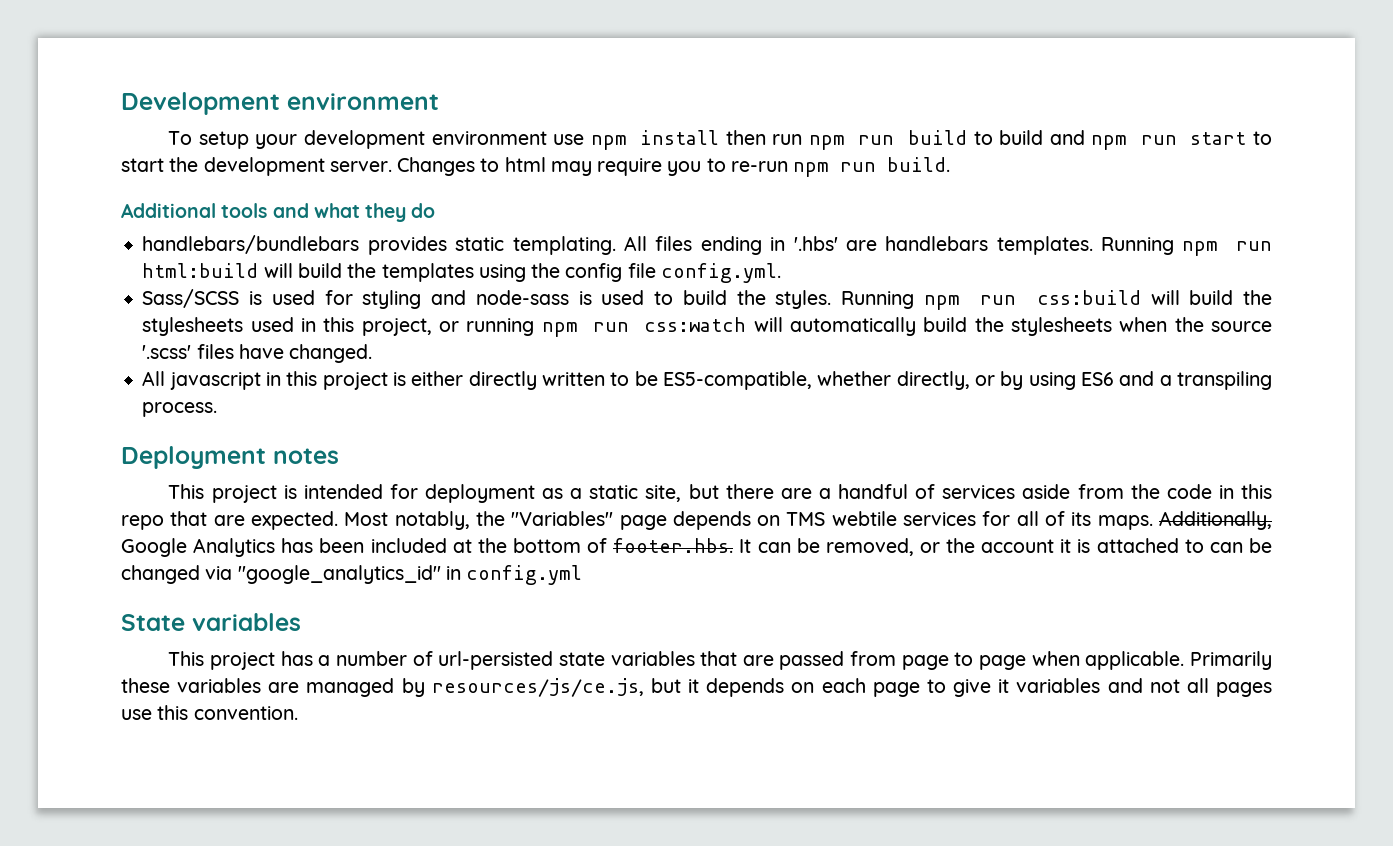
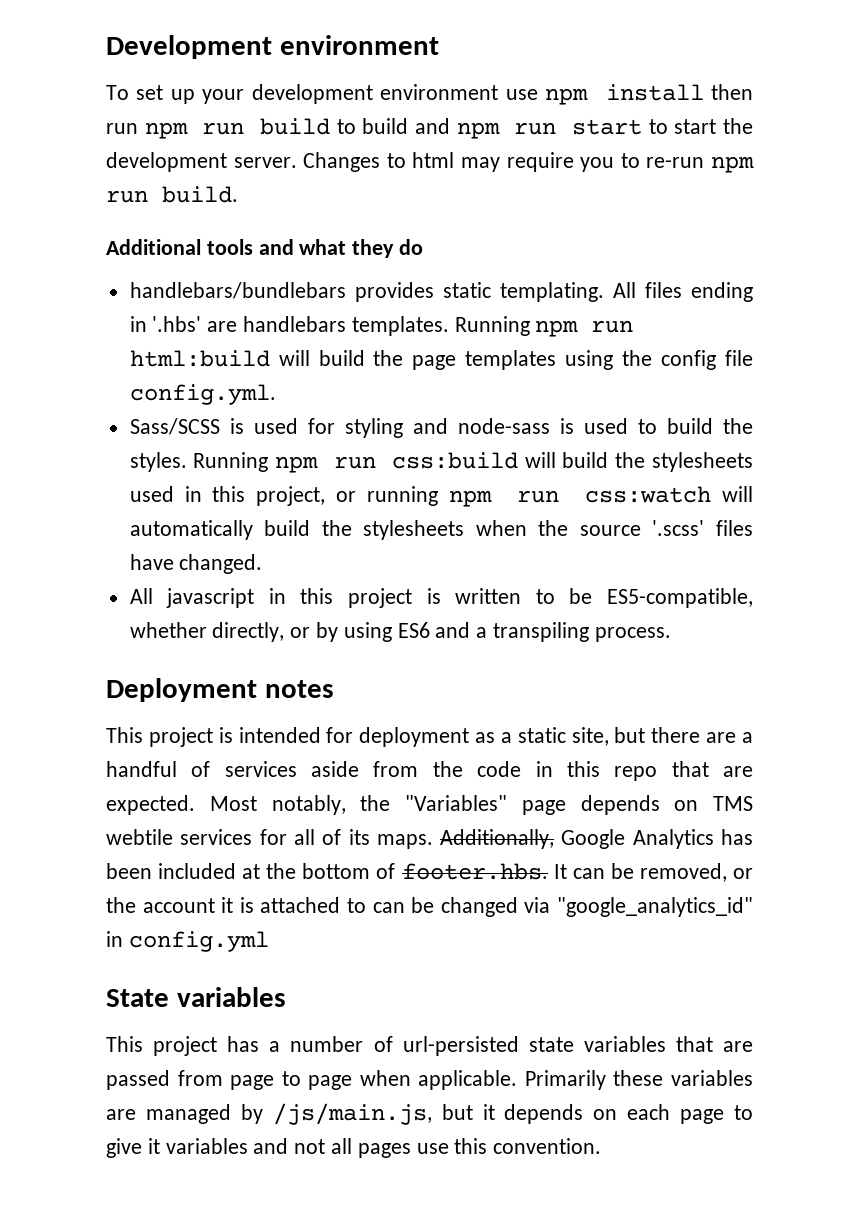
[198,131,249,149] setup -> [136,85,195,104] set up
(377, 270) none -> [412,355,457,370] page
[411,371,537,390] either directly -> (441, 596) none
[431,678,644,697] resources/js/ce.js, -> [272,1103,432,1125] /js/main.js,

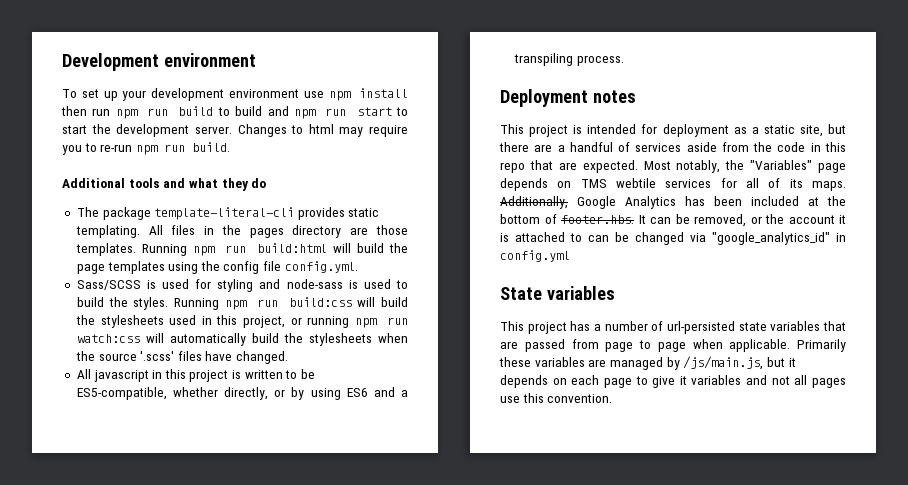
[129,282,346,299] handlebars/bundlebars -> [76,207,295,220] The package template-literal-cli
[691,282,753,302] [129,316,347,332] ending in '.hbs' are handlebars -> [204,225,408,238] in the pages directory are those
[129,350,270,367] html:build -> [257,243,328,253] build:html
[391,452,518,469] css:build -> [288,297,352,307] build:css
[585,486,712,503] css:watch -> [76,334,140,343] watch:css

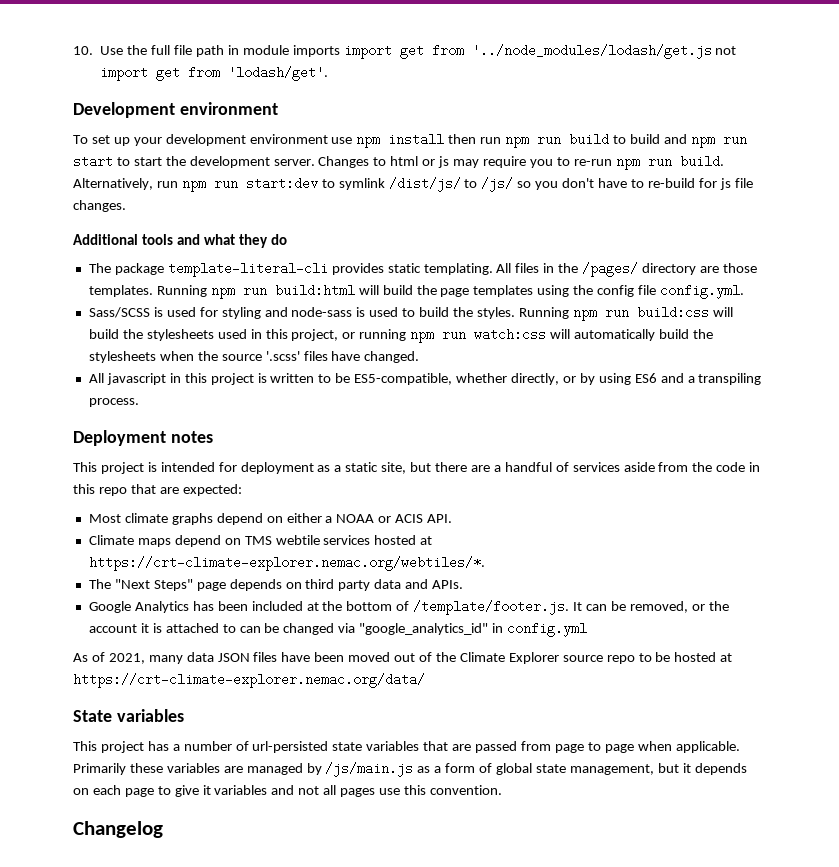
(62, 62) none -> [73,44,737,59] [100,66,329,81] 10. Use the full file path in module imports import get from '../node_modules/lodash/get.js not import get from 'lodash/get'. //
(334, 129) none -> [422,156,450,168] or js
(230, 147) none -> [73,177,753,192] [73,200,126,212] Alternatively, run npm run start:dev to symlink /dist/js/ to /js/ so you don't have to re-build for js file changes.
[249,228,284,238] pages -> [582,262,639,277] /pages/
[582,160,846,173] [500,178,846,191] [500,196,568,209] expected. Most notably, the "Variables" page depends on TMS webtile services for all of its maps. Additionally, -> [182,484,242,496] [88,513,453,525] [88,535,433,547] [88,556,485,571] [88,579,464,591] expected: // Most climate graphs depend on either a NOAA or ACIS API. // Climate maps depend on TMS webtile services hosted at https://crt-climate-explorer.nemac.org/webtiles/*. // The "Next Steps" page depends on third party data and APIs. //
[561,215,634,224] footer.hbs. -> [413,600,570,615] /template/footer.js.
(570, 256) none -> [73,652,733,664] [73,673,425,688] // As of 2021, many data JSON files have been moved out of the Climate Explorer source repo to be hosted at https://crt-climate-explorer.nemac.org/data/
[683,356,764,370] /js/main.js, -> [325,762,654,777] /js/main.js as a form of global state management,
(613, 398) none -> [73,821,163,838] // Changelog

